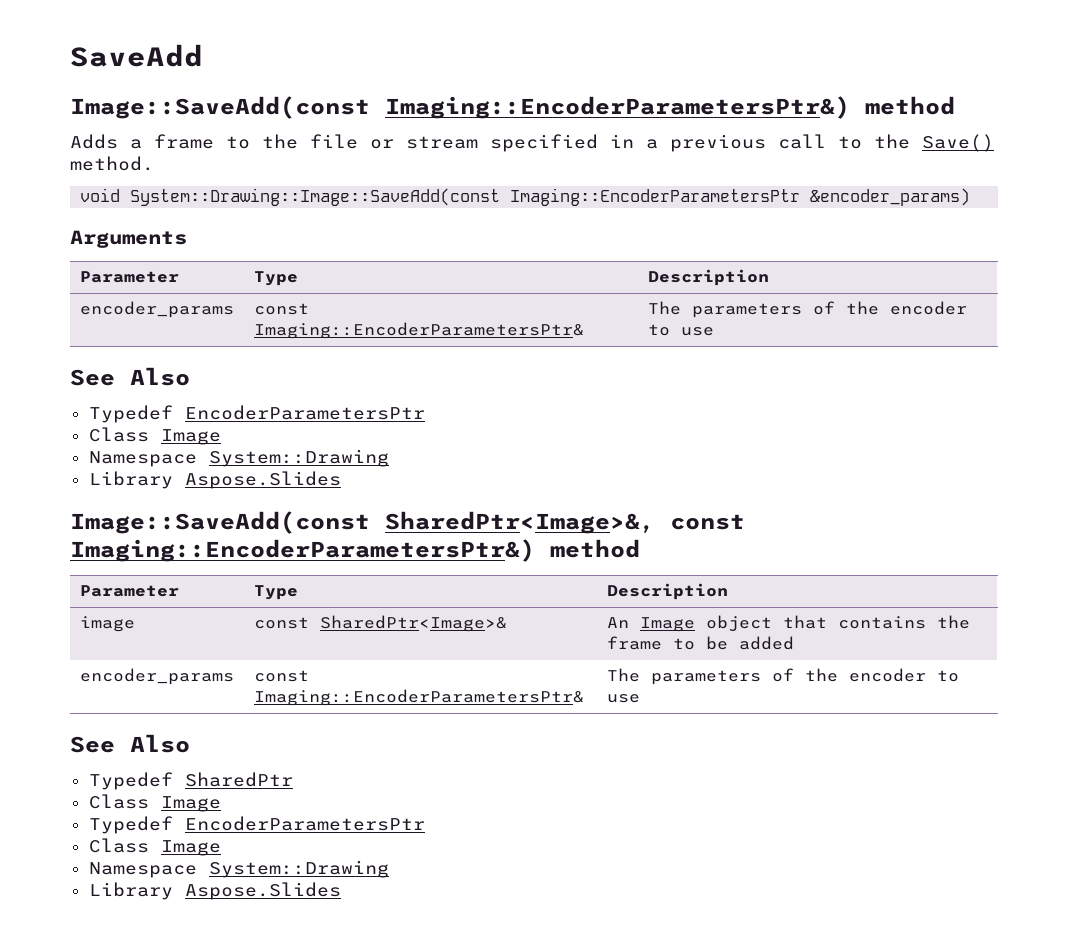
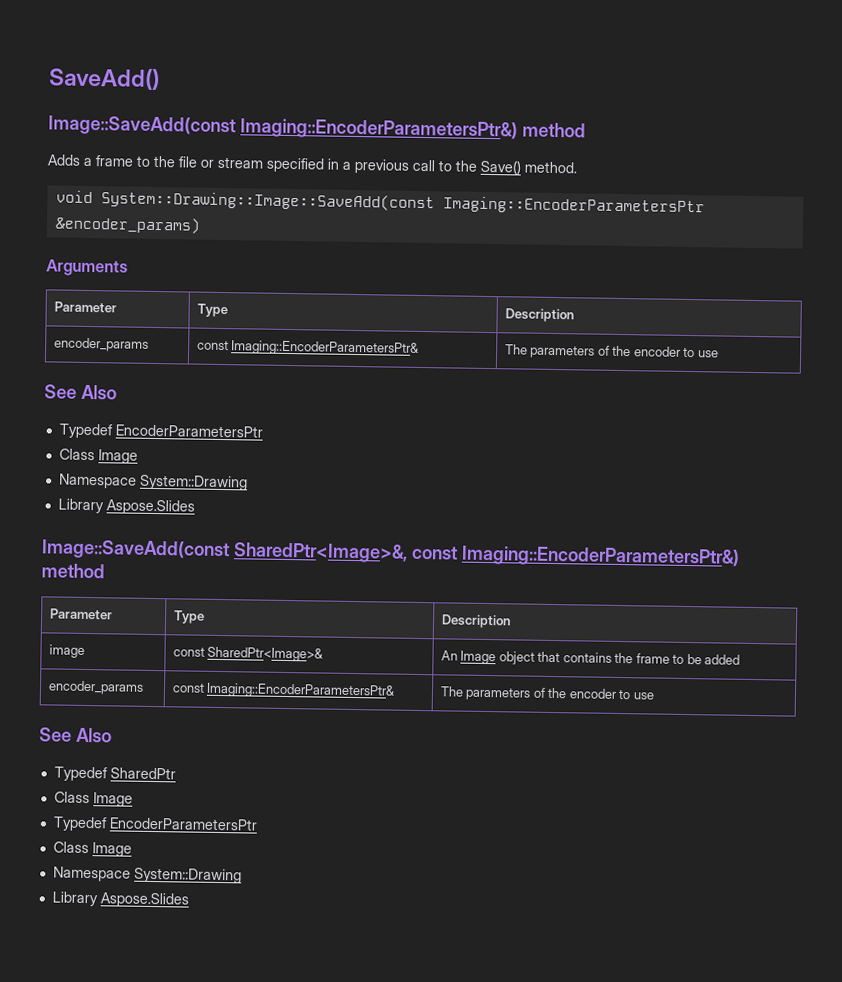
[70,44,203,67] SaveAdd -> [49,67,160,91] SaveAdd()

